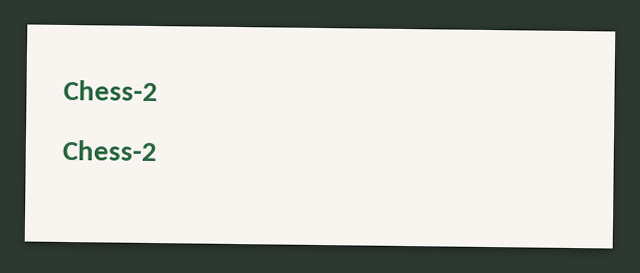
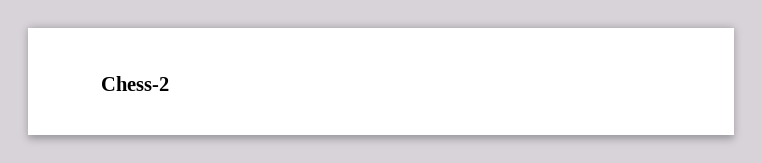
[63,79,158,102] [62,139,157,162] Chess-2 // Chess-2 -> [101,76,169,91] Chess-2

